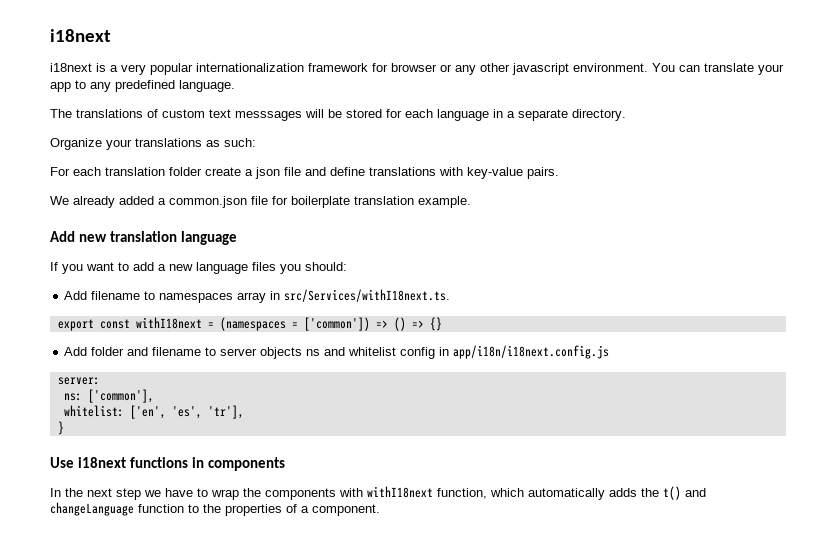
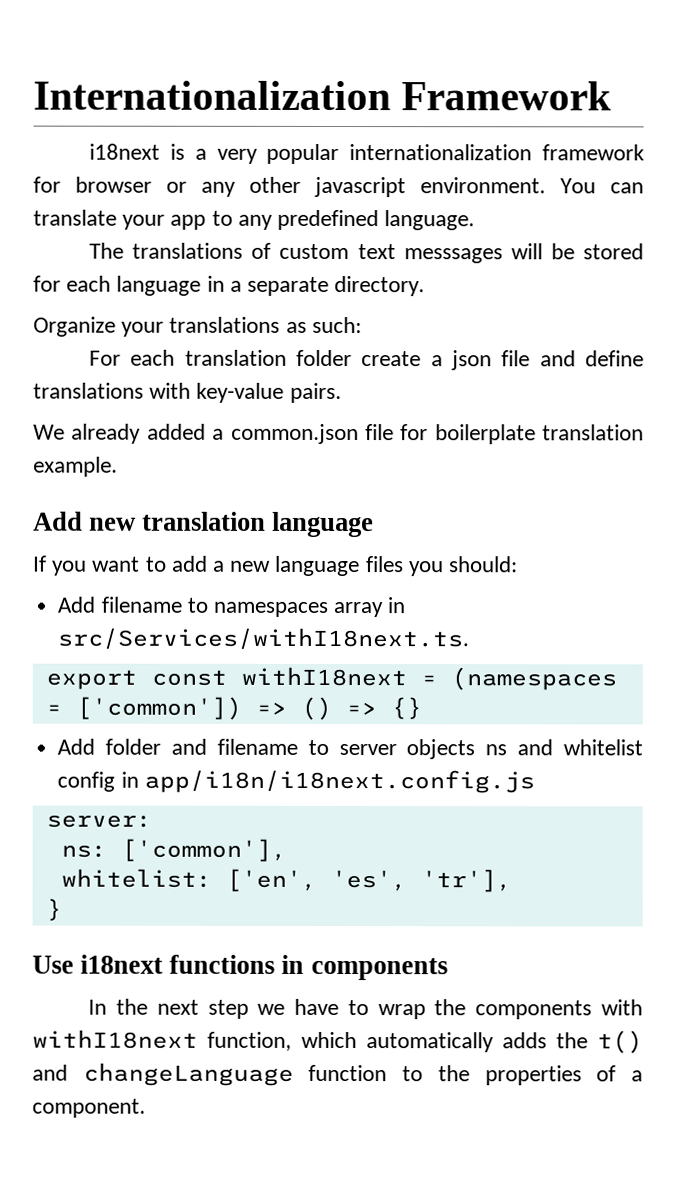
[50,29,111,42] i18next -> [33,80,613,111] Internationalization Framework

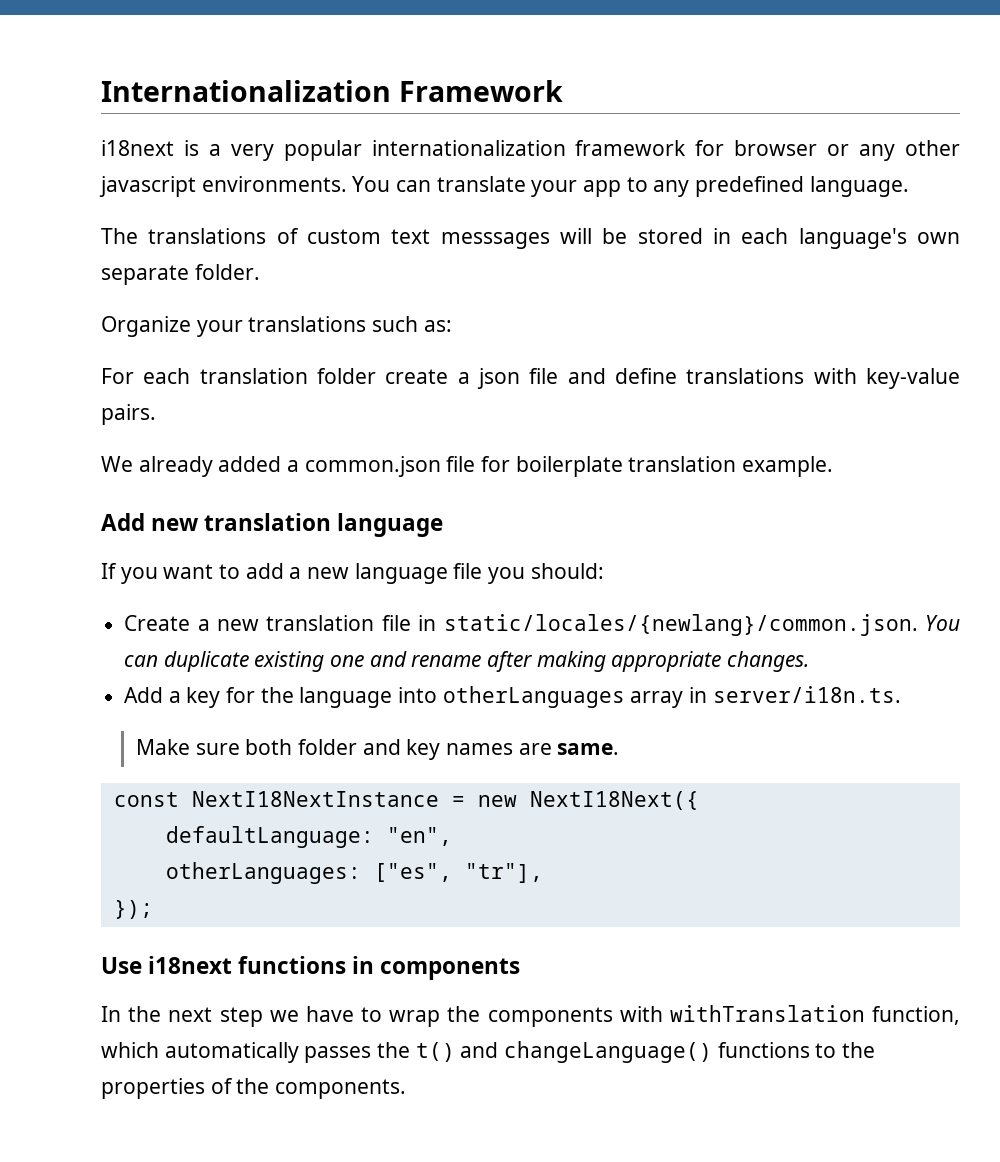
[420,177,546,194] environment. -> [201,176,347,192] environments.
[33,275,426,297] for each language in a separate directory. -> [713,228,961,249] [101,264,260,285] in each language's own separate folder.
[285,316,362,334] as such: -> [372,316,452,332] such as:
[365,556,404,573] files -> [453,563,483,579] file
[57,596,406,618] [57,627,470,651] [45,666,617,691] [45,696,422,720] [57,738,643,760] [57,769,535,794] [45,814,152,828] [60,838,287,862] [60,868,512,893] [45,898,62,921] Add filename to namespaces array in src/Services/withI18next.ts. // export const withI18next = (namespaces = ['common']) => () => {} // Add folder and filename to server objects ns and whitelist config in app/i18n/i18next.config.js // server: // ns: ['common'], // whitelist: ['en', 'es', 'tr'], // } -> [124,614,960,636] [124,651,810,672] [124,686,901,708] [135,739,620,760] [113,791,699,810] [165,826,452,848] [165,862,543,884] [113,900,153,919] Create a new translation file in static/locales/{newlang}/common.json. You can duplicate existing one and rename after making appropriate changes. // Add a key for the language into otherLanguages array in server/i18n.ts. // Make sure both folder and key names are same. // const NextI18NextInstance = new NextI18Next({ // defaultLanguage: "en", // otherLanguages: ["es", "tr"], // });
[32,1029,198,1049] withI18next -> [669,1005,865,1022] withTranslation
[502,1032,547,1049] adds -> [304,1046,372,1063] passes
[82,1062,388,1086] changeLanguage function -> [504,1041,810,1063] changeLanguage() functions
[631,1070,643,1082] [32,1098,146,1118] a component. -> [236,1078,407,1099] the components.

